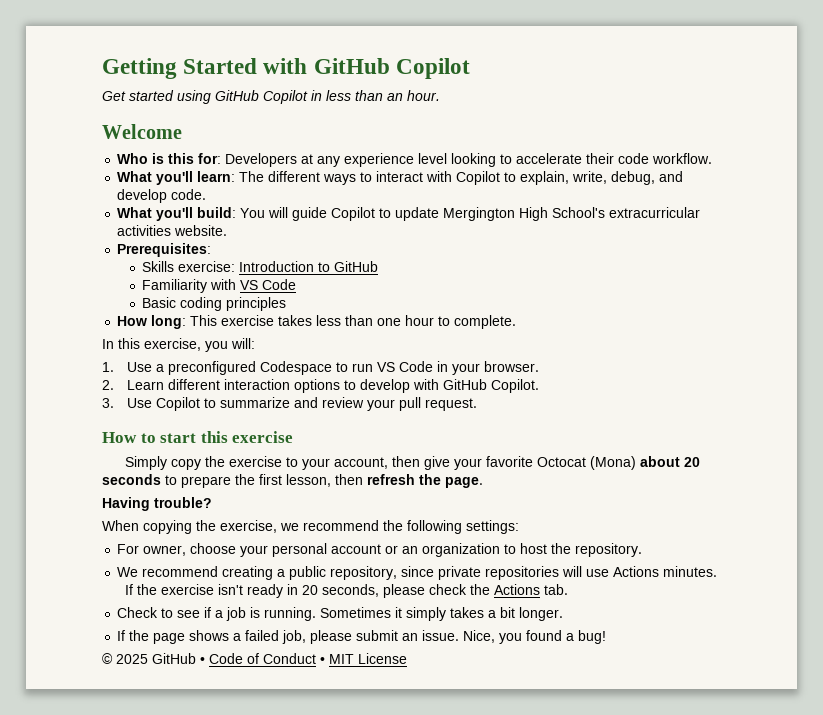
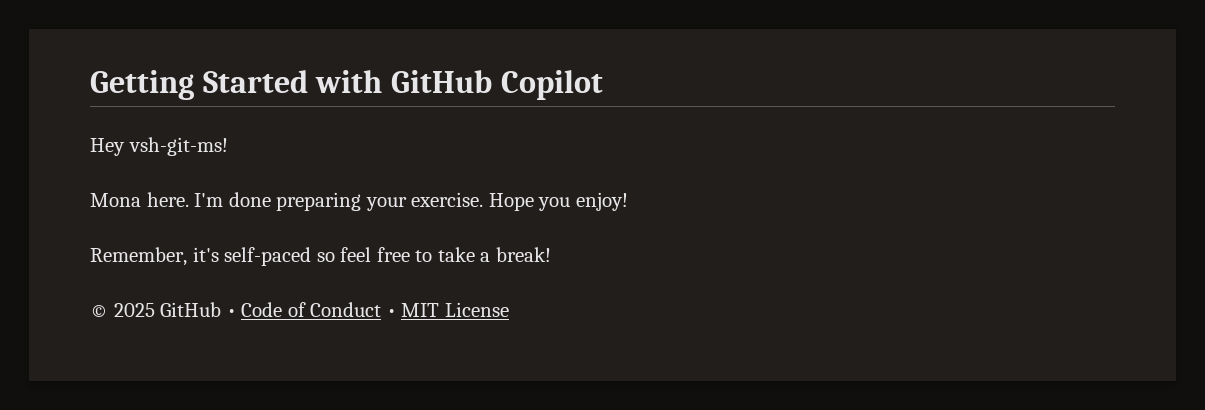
[102,90,440,104] [102,124,182,139] [117,153,713,167] [117,171,684,185] [117,189,207,203] [117,207,701,221] [117,225,228,236] [117,243,212,257] [142,261,379,272] [142,279,297,293] [142,297,287,311] [117,315,517,329] [102,338,255,352] [102,361,540,375] [102,379,540,393] [102,397,478,411] [102,431,294,443] [125,456,701,470] [102,474,483,488] [102,497,212,511] [102,520,519,534] [117,543,643,557] [117,566,718,580] [125,584,569,598] [117,607,564,621] [117,630,607,644] Get started using GitHub Copilot in less than an hour. // Welcome // Who is this for: Developers at any experience level looking to accelerate their code workflow. // What you'll learn: The different ways to interact with Copilot to explain, write, debug, and develop code. // What you'll build: You will guide Copilot to update Mergington High School's extracurricular activities website. // Prerequisites: // Skills exercise: Introduction to GitHub // Familiarity with VS Code // Basic coding principles // How long: This exercise takes less than one hour to complete. // In this exercise, you will: // 1. Use a preconfigured Codespace to run VS Code in your browser. // 2. Learn different interaction options to develop with GitHub Copilot. // 3. Use Copilot to summarize and review your pull request. // How to start this exercise // Simply copy the exercise to your account, then give your favorite Octocat (Mona) about 20 seconds to prepare the first lesson, then refresh the page. // Having trouble? // When copying the exercise, we recommend the following settings: // For owner, choose your personal account or an organization to host the repository. // We recommend creating a public repository, since private repositories will use Actions minutes. // If the exercise isn't ready in 20 seconds, please check the Actions tab. // Check to see if a job is running. Sometimes it simply takes a bit longer. // If the page shows a failed job, please submit an issue. Nice, you found a bug! -> [90,137,228,156] [90,192,628,211] [90,247,551,266] Hey vsh-git-ms! // Mona here. I'm done preparing your exercise. Hope you enjoy! // Remember, it's self-paced so feel free to take a break!

